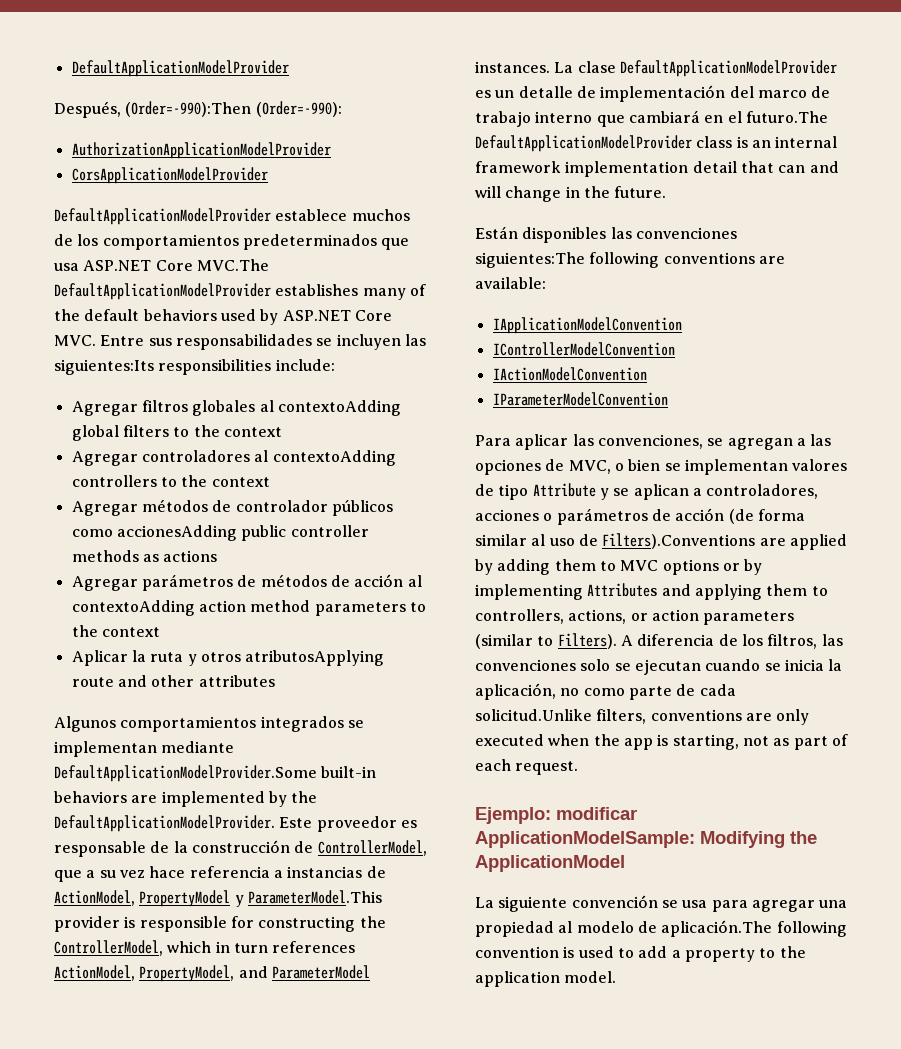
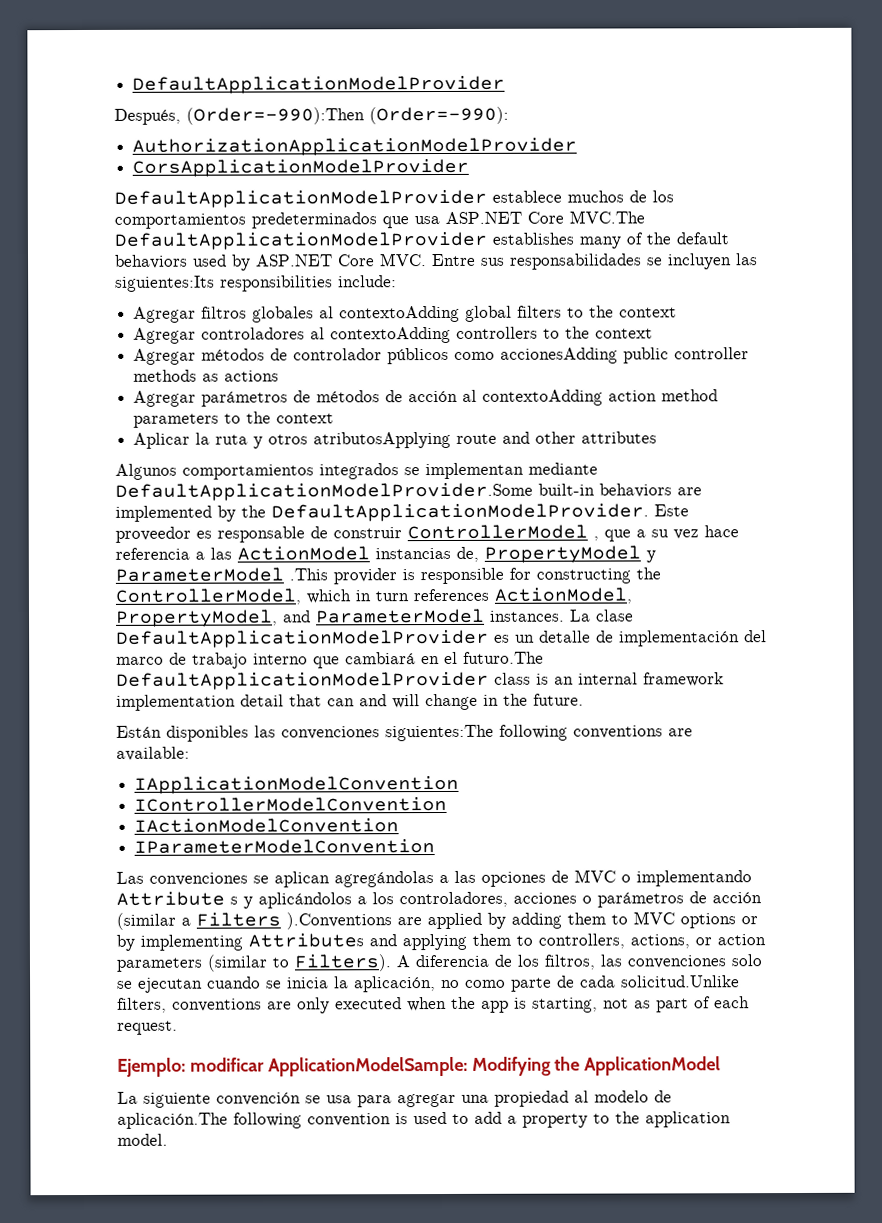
[173,840,427,856] la construcción de ControllerModel, -> [333,524,599,541] construir ControllerModel ,
[287,866,386,878] [54,890,382,907] instancias de ActionModel, PropertyModel y ParameterModel.This -> [210,545,656,563] [115,567,328,582] las ActionModel instancias de, PropertyModel y ParameterModel .This
[475,434,832,450] [475,459,848,475] [475,483,702,500] Para aplicar las convenciones, se agregan a las opciones de MVC, o bien se implementan valores de tipo Attribute y se aplican a -> [116,869,752,888] [116,891,394,909] Las convenciones se aplican agregándolas a las opciones de MVC o implementando Attribute s y aplicándolos a los
[728,509,805,524] [475,533,756,549] (de forma similar al uso de Filters).Conventions -> [116,912,392,930] (similar a Filters ).Conventions

